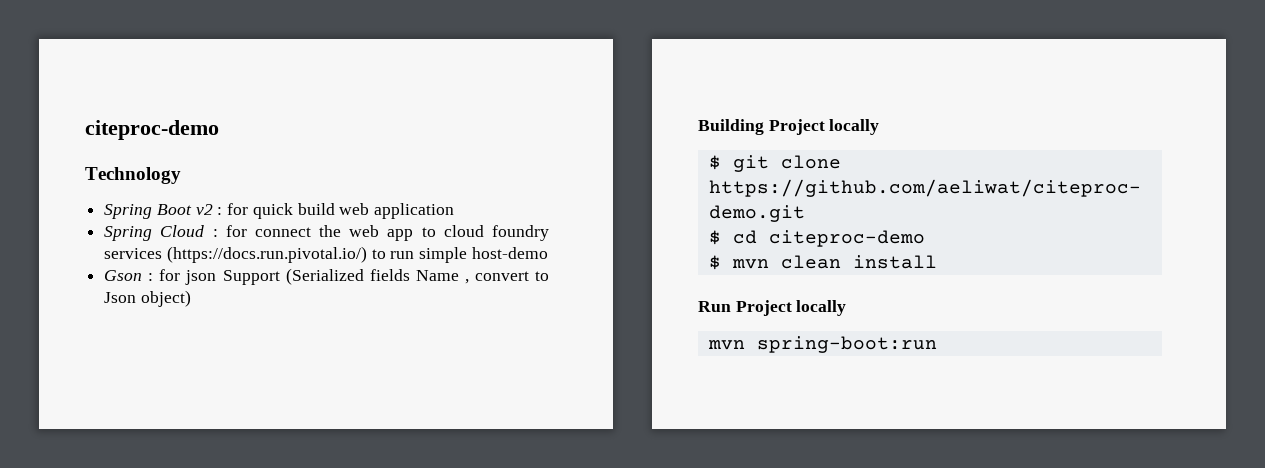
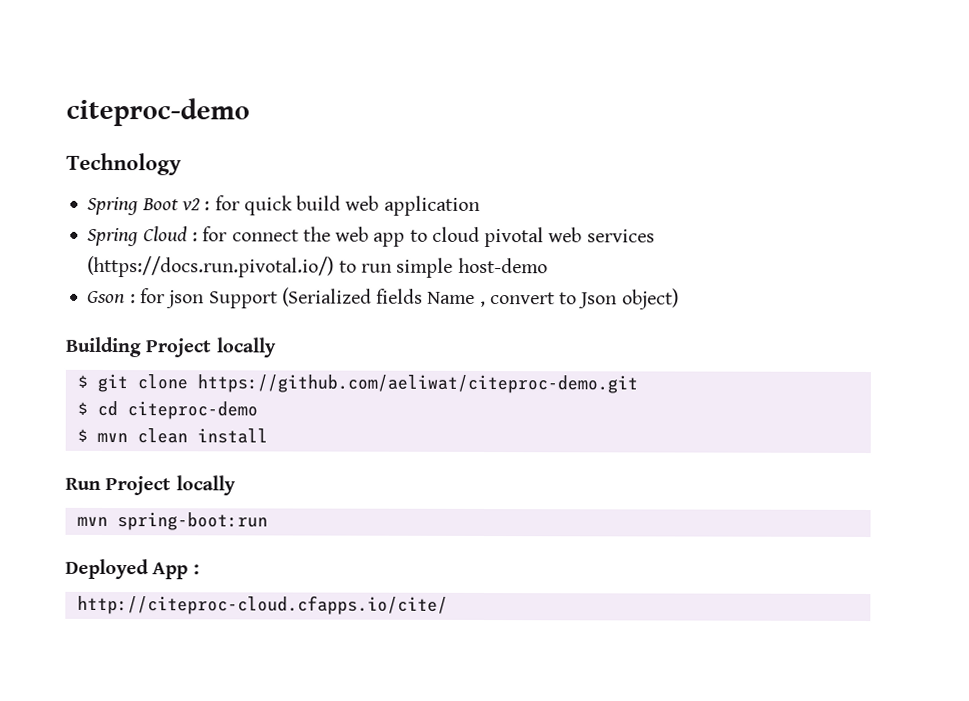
[492,225,549,241] foundry -> [484,226,583,248] pivotal web
(937, 344) none -> [65,558,200,580] [76,594,448,615] // Deployed App : // http://citeproc-cloud.cfapps.io/cite/

